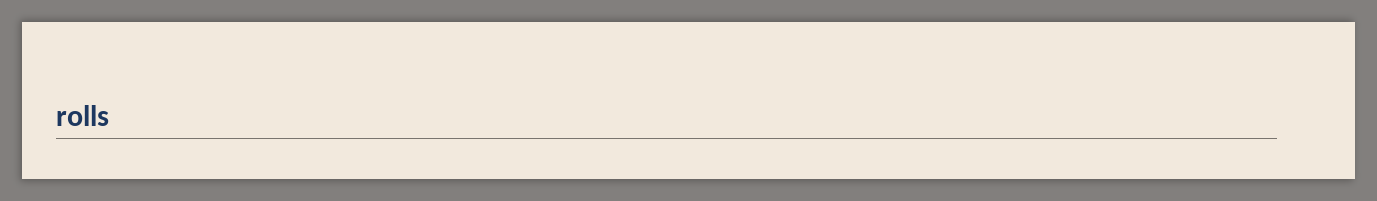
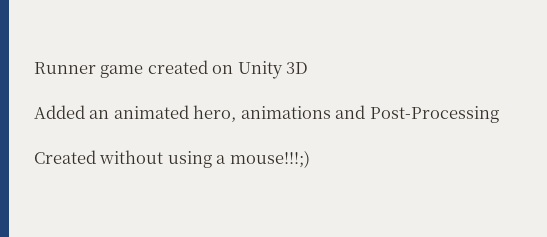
[56,105,109,126] rolls -> [34,60,309,79] [34,105,499,123] [34,150,310,168] Runner game created on Unity 3D // Added an animated hero, animations and Post-Processing // Created without using а mouse!!!;)

